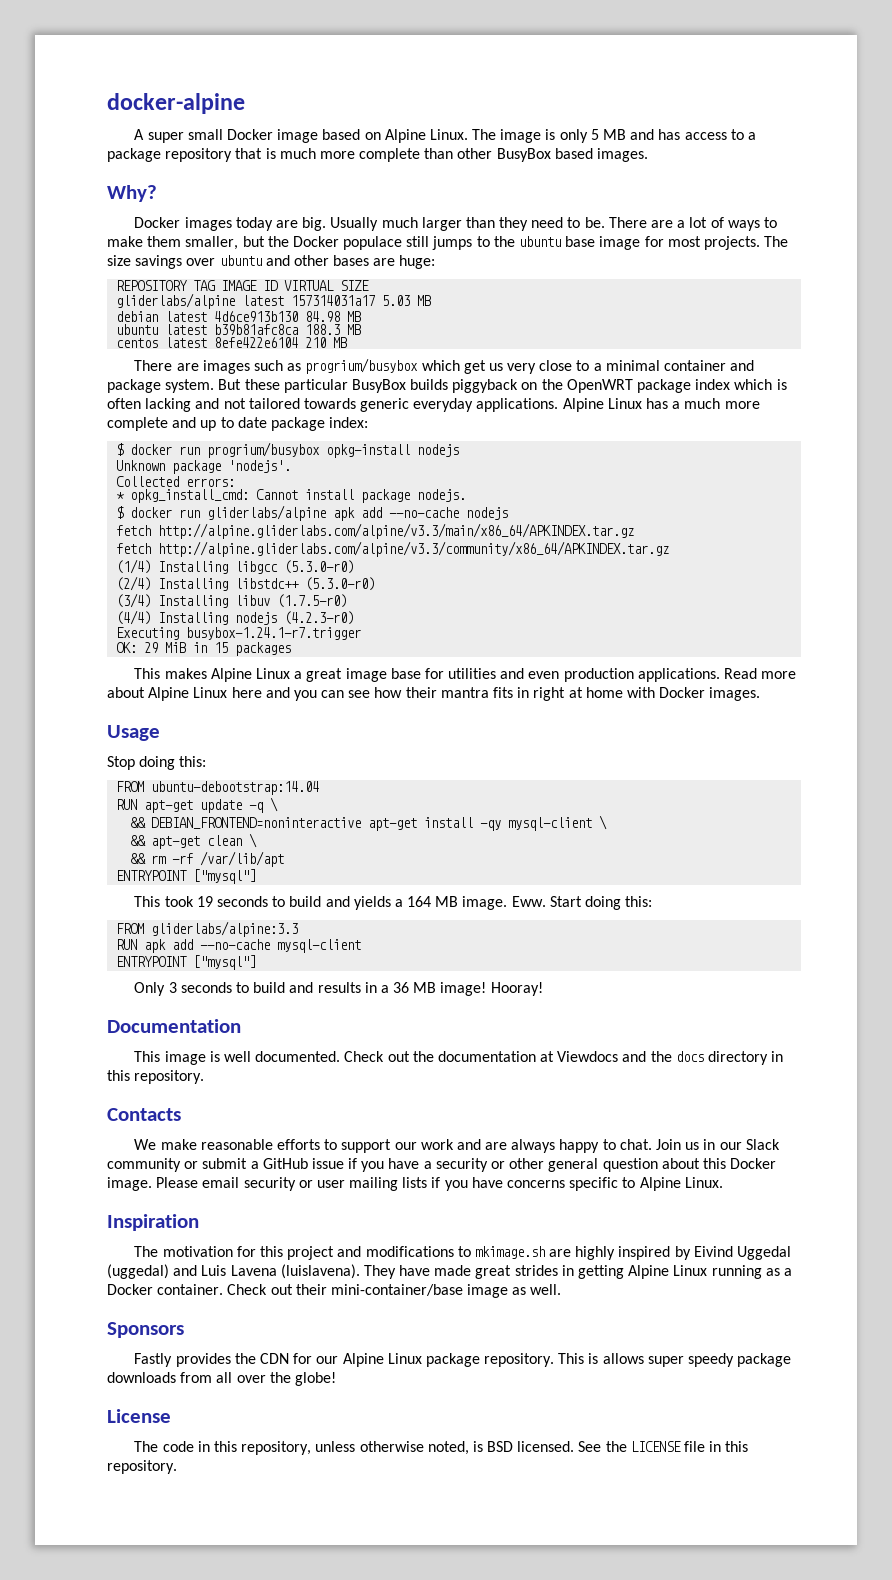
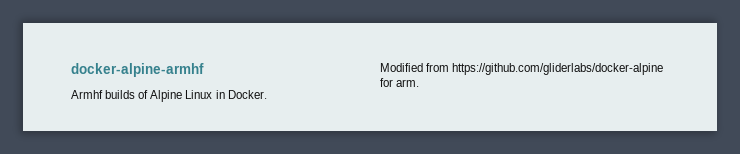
[107,93,245,114] [134,129,756,143] [107,148,649,162] [107,185,157,202] [134,217,777,231] [107,236,789,250] [107,255,436,269] [116,280,370,291] [116,293,432,309] [116,311,362,322] [116,324,362,335] [116,337,348,348] [134,358,755,374] [107,379,787,393] [107,398,760,412] [107,417,369,431] [116,442,460,458] [116,460,292,474] [116,476,236,487] [116,489,467,503] [116,505,509,521] [116,523,635,539] [116,541,670,557] [116,559,355,574] [116,576,376,591] [116,593,348,608] [116,610,355,625] [116,627,362,640] [116,642,292,656] [134,668,797,682] [107,687,761,701] [107,725,160,741] [107,756,207,770] [116,781,320,795] [116,797,279,813] [130,815,608,831] [130,833,258,849] [130,851,285,867] [116,869,257,884] [134,896,653,910] [116,921,299,937] [116,939,362,953] [116,955,257,970] [134,982,543,996] [107,1019,241,1033] [134,1051,784,1065] [107,1070,205,1084] [107,1108,181,1121] [134,1139,780,1153] [107,1158,777,1172] [107,1177,723,1191] [107,1214,199,1231] [134,1246,792,1260] [107,1264,792,1279] [107,1284,562,1298] [107,1322,184,1338] [134,1353,792,1367] [107,1372,336,1386] [107,1409,171,1423] [134,1441,749,1455] [107,1460,177,1474] docker-alpine // A super small Docker image based on Alpine Linux. The image is only 5 MB and has access to a package repository that is much more complete than other BusyBox based images. // Why? // Docker images today are big. Usually much larger than they need to be. There are a lot of ways to make them smaller, but the Docker populace still jumps to the ubuntu base image for most projects. The size savings over ubuntu and other bases are huge: // REPOSITORY TAG IMAGE ID VIRTUAL SIZE // gliderlabs/alpine latest 157314031a17 5.03 MB // debian latest 4d6ce913b130 84.98 MB // ubuntu latest b39b81afc8ca 188.3 MB // centos latest 8efe422e6104 210 MB // There are images such as progrium/busybox which get us very close to a minimal container and package system. But these particular BusyBox builds piggyback on the OpenWRT package index which is often lacking and not tailored towards generic everyday applications. Alpine Linux has a much more complete and up to date package index: // $ docker run progrium/busybox opkg-install nodejs // Unknown package 'nodejs'. // Collected errors: // * opkg_install_cmd: Cannot install package nodejs. // $ docker run gliderlabs/alpine apk add --no-cache nodejs // fetch http://alpine.gliderlabs.com/alpine/v3.3/main/x86_64/APKINDEX.tar.gz // fetch http://alpine.gliderlabs.com/alpine/v3.3/community/x86_64/APKINDEX.tar.gz // (1/4) Installing libgcc (5.3.0-r0) // (2/4) Installing libstdc++ (5.3.0-r0) // (3/4) Installing libuv (1.7.5-r0) // (4/4) Installing nodejs (4.2.3-r0) // Executing busybox-1.24.1-r7.trigger // OK: 29 MiB in 15 packages // This makes Alpine Linux a great image base for utilities and even production applications. Read more about Alpine Linux here and you can see how their mantra fits in right at home with Docker images. // Usage // Stop doing this: // FROM ubuntu-debootstrap:14.04 // RUN apt-get update -q \ // && DEBIAN_FRONTEND=noninteractive apt-get install -qy mysql-client \ // && apt-get clean \ // && rm -rf /var/lib/apt // ENTRYPOINT ["mysql"] // This took 19 seconds to build and yields a 164 MB image. Eww. Start doing this: // FROM gliderlabs/alpine:3.3 // RUN apk add --no-cache mysql-client // ENTRYPOINT ["mysql"] // Only 3 seconds to build and results in a 36 MB image! Hooray! // Documentation // This image is well documented. Check out the documentation at Viewdocs and the docs directory in this repository. // Contacts // We make reasonable efforts to support our work and are always happy to chat. Join us in our Slack community or submit a GitHub issue if you have a security or other general question about this Docker image. Please email security or user mailing lists if you have concerns specific to Alpine Linux. // Inspiration // The motivation for this project and modifications to mkimage.sh are highly inspired by Eivind Uggedal (uggedal) and Luis Lavena (luislavena). They have made great strides in getting Alpine Linux running as a Docker container. Check out their mini-container/base image as well. // Sponsors // Fastly provides the CDN for our Alpine Linux package repository. This is allows super speedy package downloads from all over the globe! // License // The code in this repository, unless otherwise noted, is BSD licensed. See the LICENSE file in this repository. -> [71,63,204,77] [71,90,267,102] [380,63,664,75] [380,78,420,87] docker-alpine-armhf // Armhf builds of Alpine Linux in Docker. // Modified from https://github.com/gliderlabs/docker-alpine for arm.

